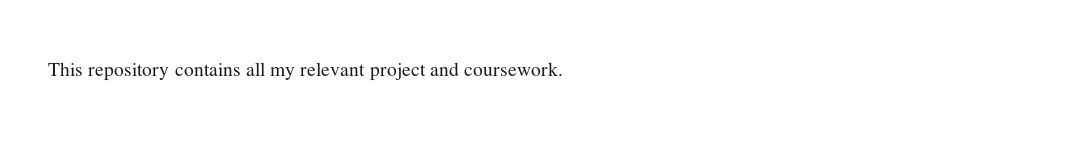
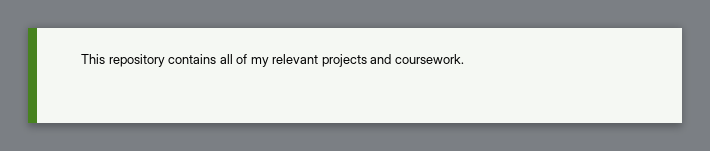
(265, 69) none -> [236,54,248,64] of
[369,63,426,81] project -> [321,54,367,67] projects

